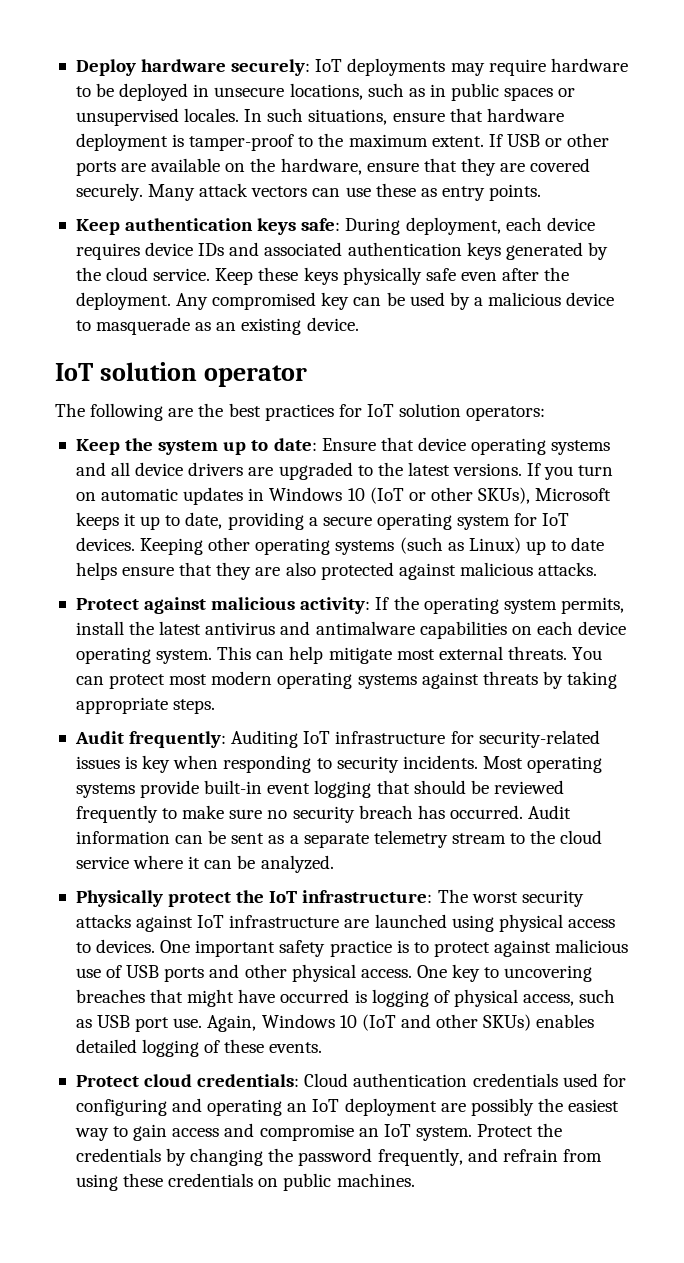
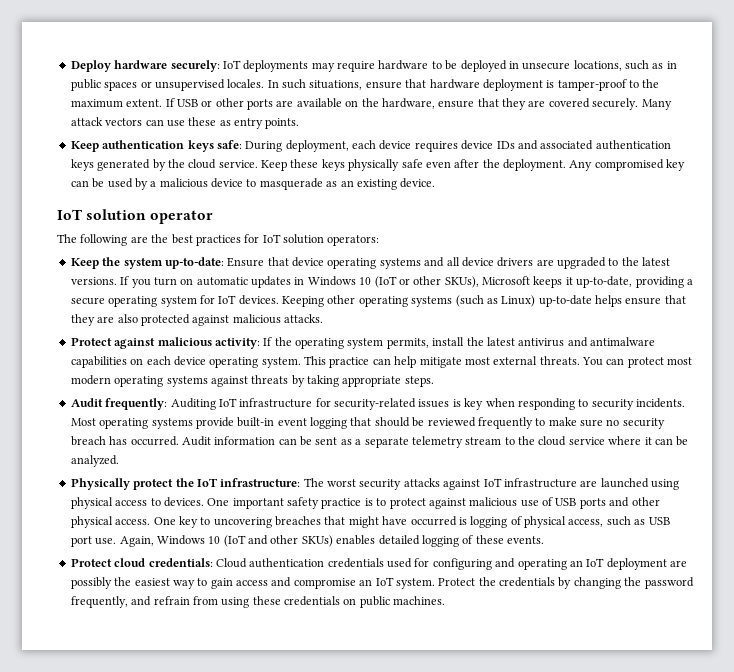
[223,438,317,455] up to date: -> [164,257,224,269] up-to-date:
[140,512,223,530] up to date, -> [576,276,633,288] up-to-date,
[525,537,605,555] up to date -> [538,295,592,307] up-to-date
(252, 653) none -> [329,357,370,368] practice

